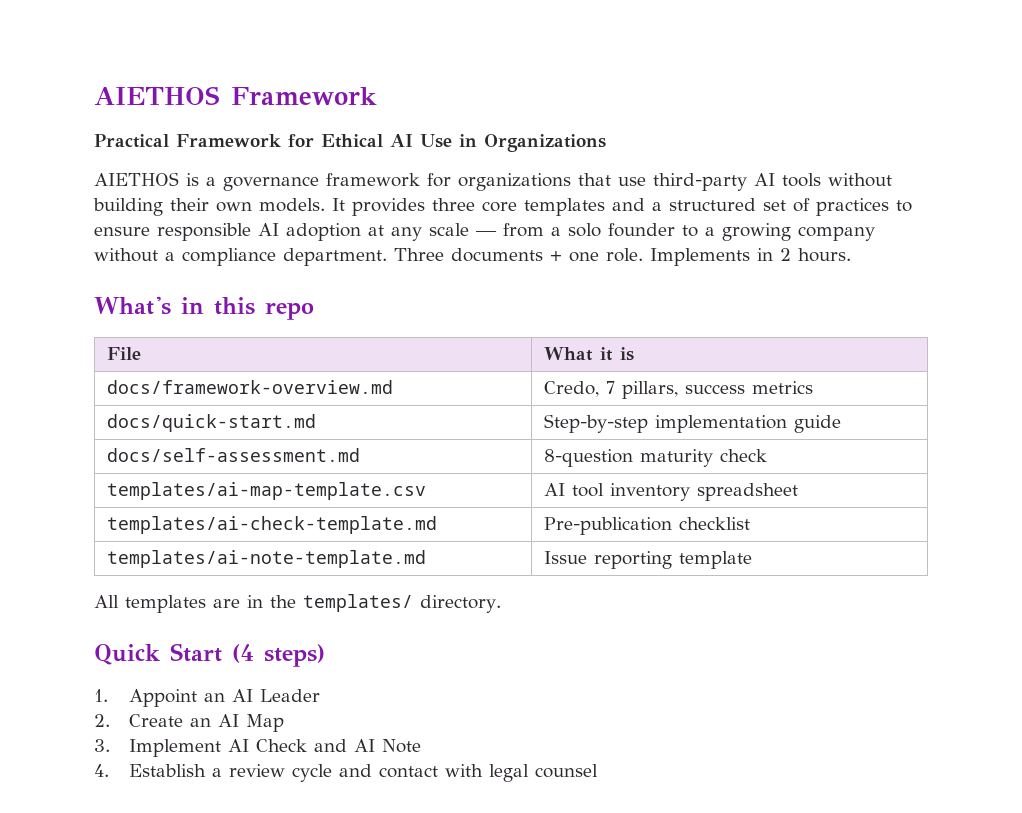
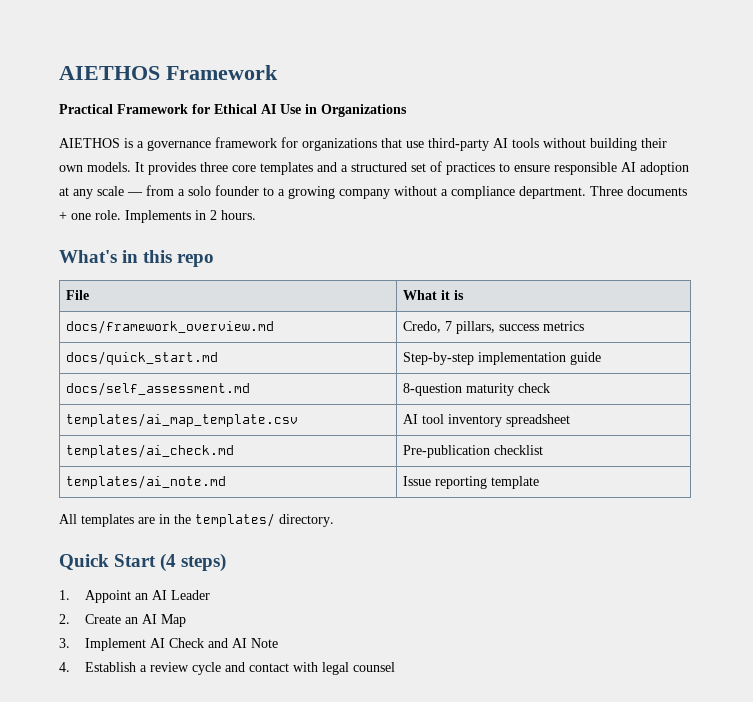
[106,380,393,394] docs/framework-overview.md -> [65,320,274,334] docs/framework_overview.md
[106,414,316,432] docs/quick-start.md -> [65,351,218,365] docs/quick_start.md
[106,448,360,462] docs/self-assessment.md -> [65,382,250,396] docs/self_assessment.md
[106,482,426,500] templates/ai-map-template.csv -> [65,413,298,427] templates/ai_map_template.csv
[106,516,437,534] templates/ai-check-template.md -> [65,444,234,458] templates/ai_check.md
[106,550,426,568] templates/ai-note-template.md -> [65,475,226,489] templates/ai_note.md

